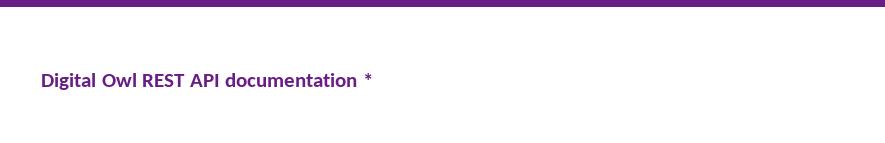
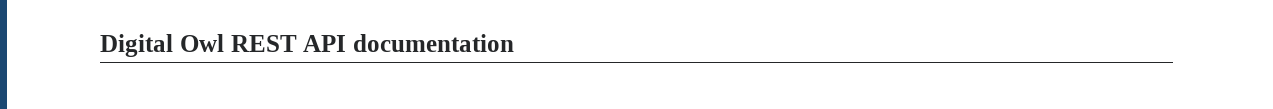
[362,73,373,87] * -> (514, 43) none

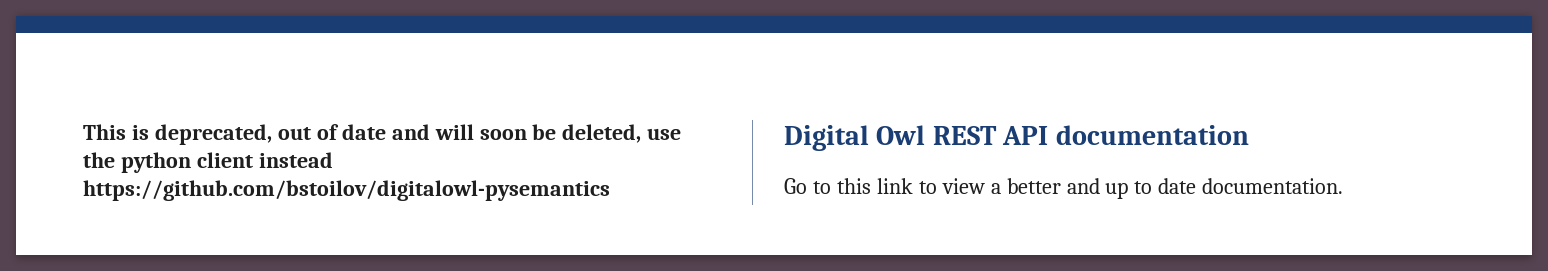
(100, 45) none -> [83,124,682,145] [83,152,333,173] [83,180,610,201] This is deprecated, out of date and will soon be deleted, use the python client instead https://github.com/bstoilov/digitalowl-pysemantics //
(514, 43) none -> [784,178,1344,199] // Go to this link to view a better and up to date documentation.

